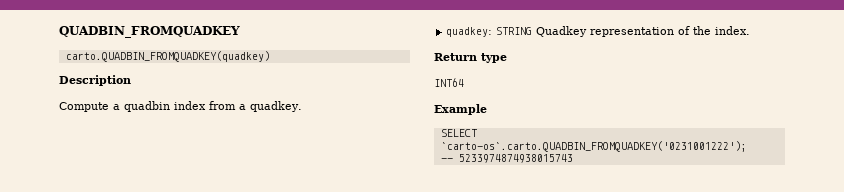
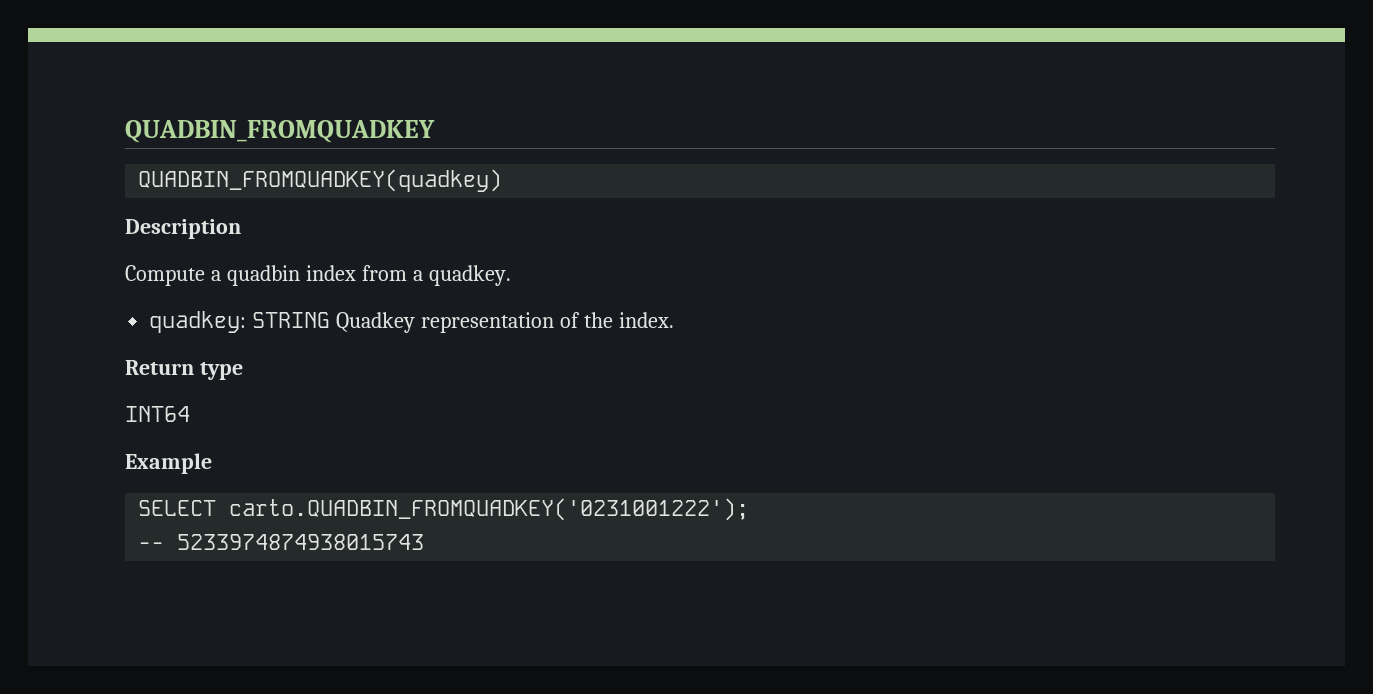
[65,51,270,62] carto.QUADBIN_FROMQUADKEY(quadkey) -> [138,169,503,192] QUADBIN_FROMQUADKEY(quadkey)
[440,141,747,152] `carto-os`.carto.QUADBIN_FROMQUADKEY('0231001222'); -> [229,498,750,521] carto.QUADBIN_FROMQUADKEY('0231001222');

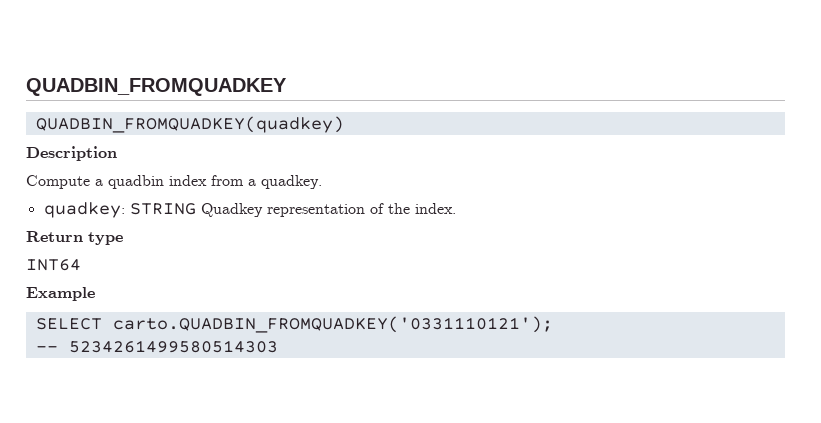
[229,498,750,521] carto.QUADBIN_FROMQUADKEY('0231001222'); -> [112,316,553,333] carto.QUADBIN_FROMQUADKEY('0331110121');
[177,534,425,550] 5233974874938015743 -> [68,340,278,353] 5234261499580514303

